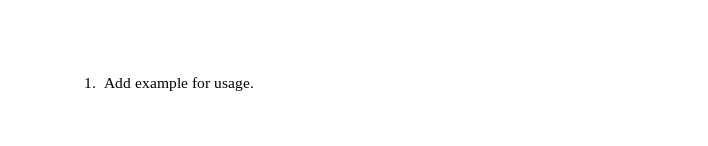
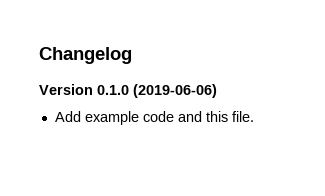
[84,77,255,91] 1. Add example for usage. -> [39,47,132,64] [39,84,217,98] [54,111,254,125] Changelog // Version 0.1.0 (2019-06-06) // Add example code and this file.

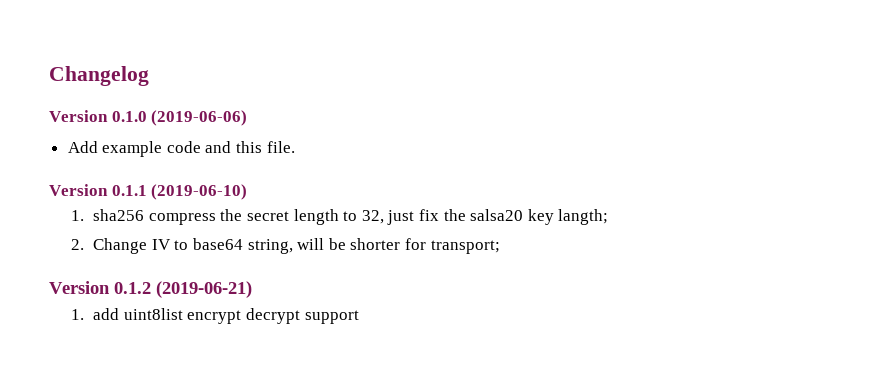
(254, 116) none -> [49,184,248,200] [71,209,609,225] [71,238,500,254] [49,281,252,298] [71,308,359,324] // Version 0.1.1 (2019-06-10) // 1. sha256 compress the secret length to 32, just fix the salsa20 key langth; // 2. Change IV to base64 string, will be shorter for transport; // Version 0.1.2 (2019-06-21) // 1. add uint8list encrypt decrypt support

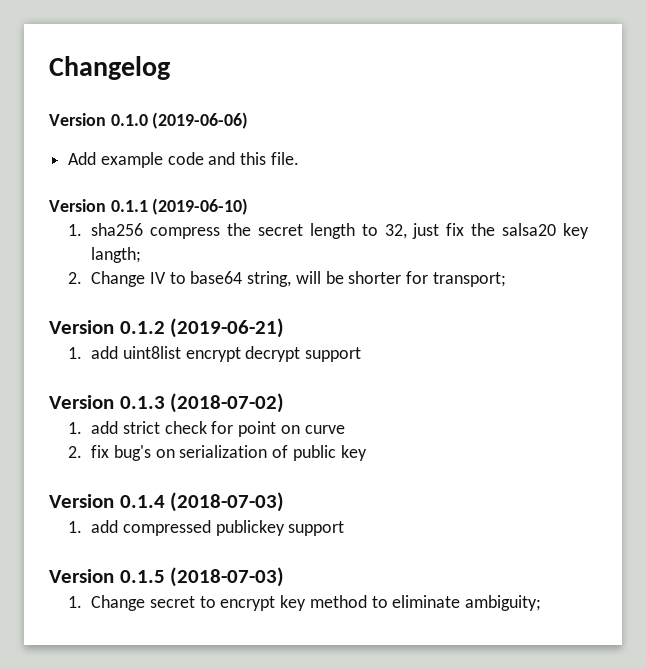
(359, 317) none -> [49,393,285,413] [68,421,345,437] [68,445,367,461] [49,492,285,512] [68,520,345,536] [49,567,285,587] [68,595,541,611] // Version 0.1.3 (2018-07-02) // 1. add strict check for point on curve // 2. fix bug's on serialization of public key // Version 0.1.4 (2018-07-03) // 1. add compressed publickey support // Version 0.1.5 (2018-07-03) // 1. Change secret to encrypt key method to eliminate ambiguity;

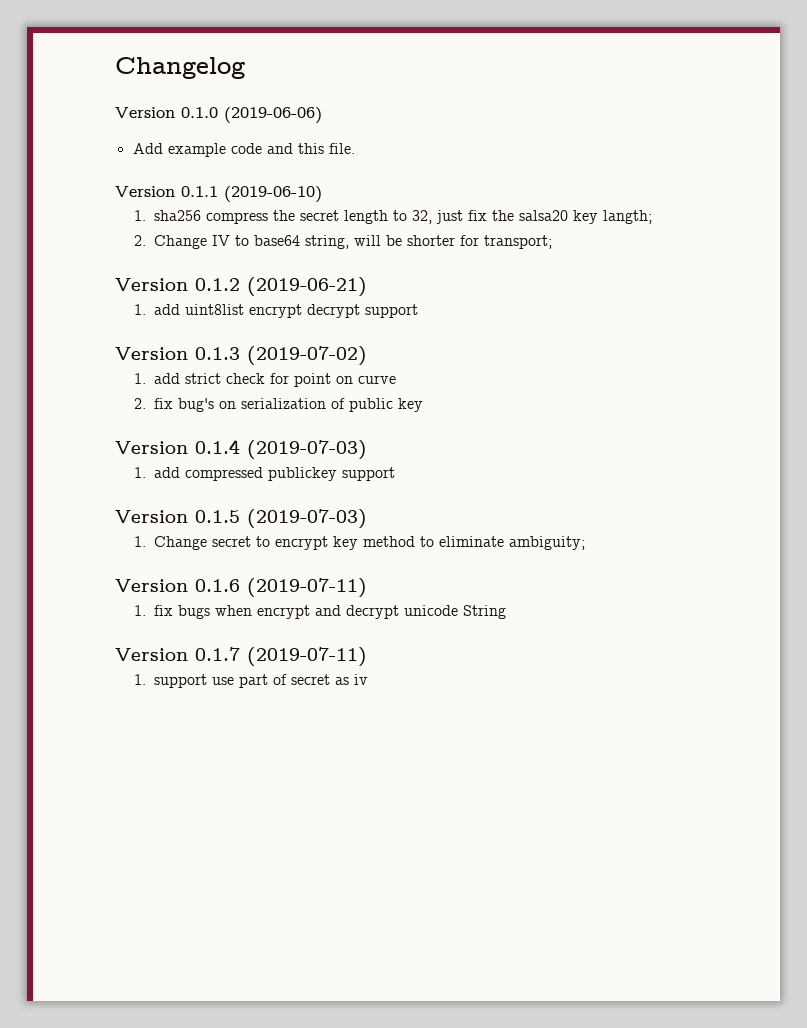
[170,393,285,413] (2018-07-02) -> [247,346,367,366] (2019-07-02)
[170,492,285,512] (2018-07-03) -> [247,440,367,460] (2019-07-03)
[170,567,285,587] (2018-07-03) -> [247,509,367,529] (2019-07-03)
(541, 603) none -> [115,578,367,598] [134,605,507,619] [115,647,367,667] [134,674,369,688] // Version 0.1.6 (2019-07-11) // 1. fix bugs when encrypt and decrypt unicode String // Version 0.1.7 (2019-07-11) // 1. support use part of secret as iv

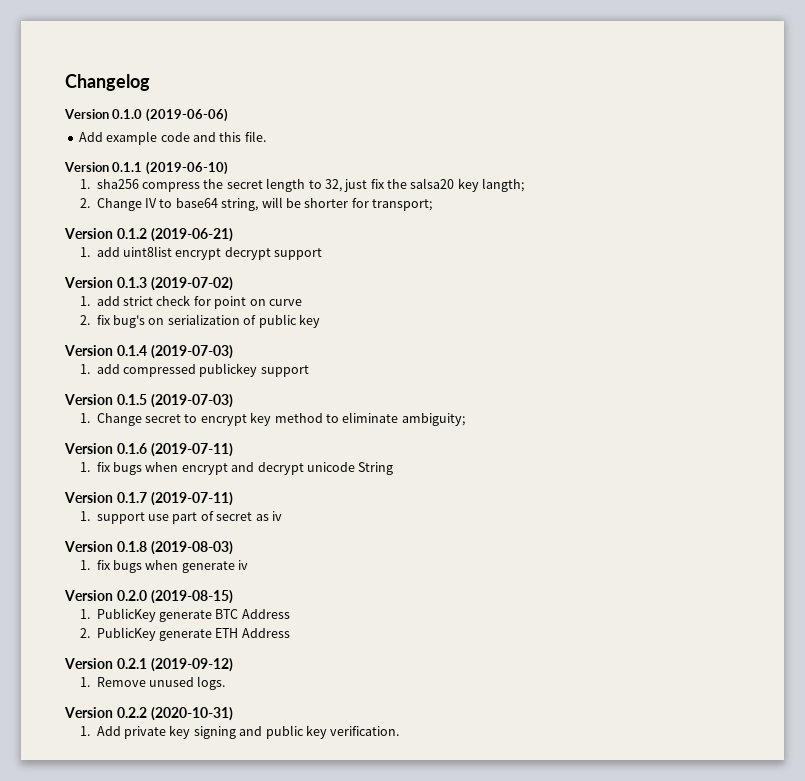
(369, 679) none -> [64,541,233,555] [80,560,249,573] [64,590,233,604] [80,608,290,622] [80,627,290,641] [64,658,233,672] [80,676,226,690] [64,707,233,721] [80,725,400,739] // Version 0.1.8 (2019-08-03) // 1. fix bugs when generate iv // Version 0.2.0 (2019-08-15) // 1. PublicKey generate BTC Address // 2. PublicKey generate ETH Address // Version 0.2.1 (2019-09-12) // 1. Remove unused logs. // Version 0.2.2 (2020-10-31) // 1. Add private key signing and public key verification.

